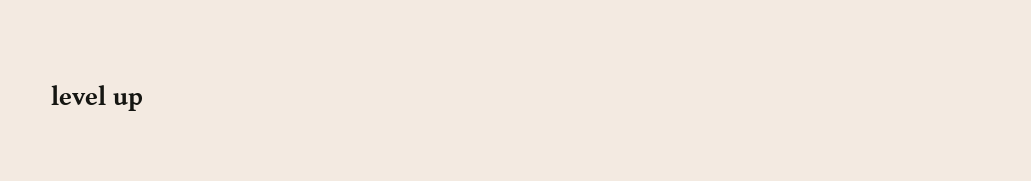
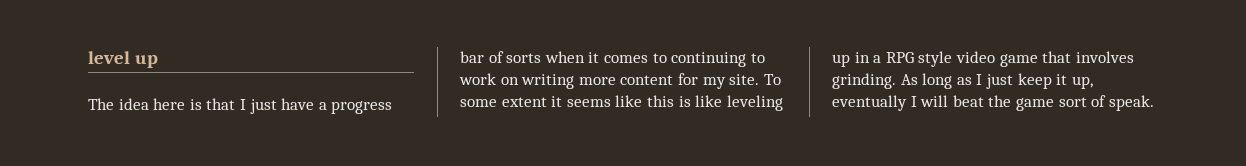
(144, 102) none -> [88,98,393,114] [460,51,765,67] [459,73,781,89] [460,95,783,111] [832,51,1134,67] [832,73,1093,89] [832,95,1154,111] // The idea here is that I just have a progress bar of sorts when it comes to continuing to work on writing more content for my site. To some extent it seems like this is like leveling up in a RPG style video game that involves grinding. As long as I just keep it up, eventually I will beat the game sort of speak.

